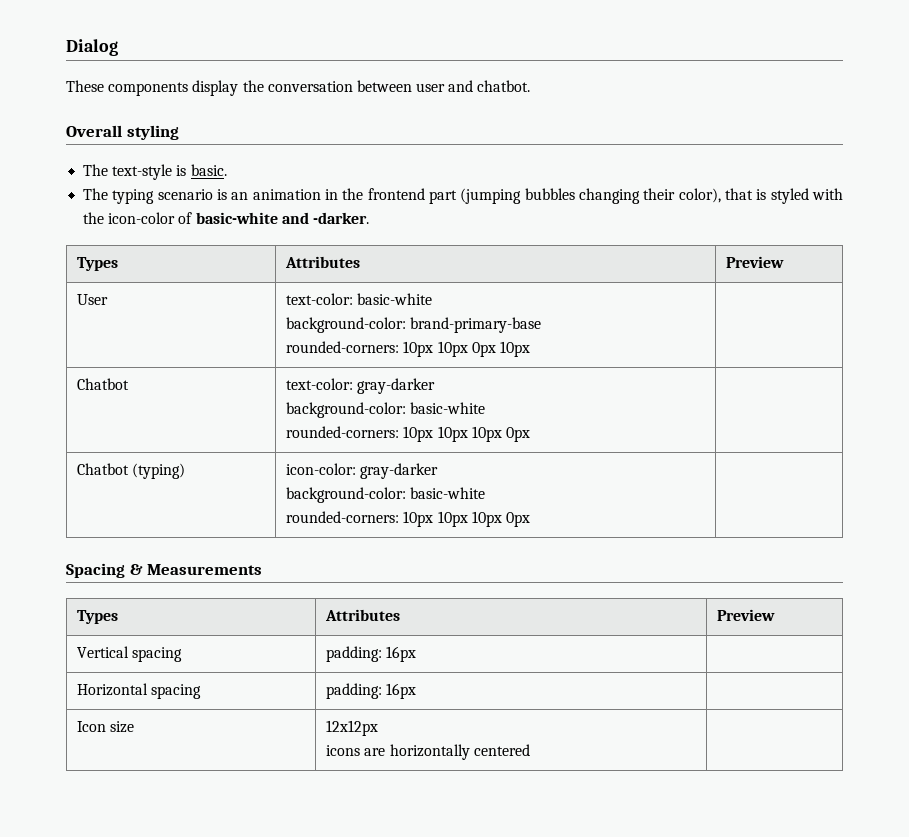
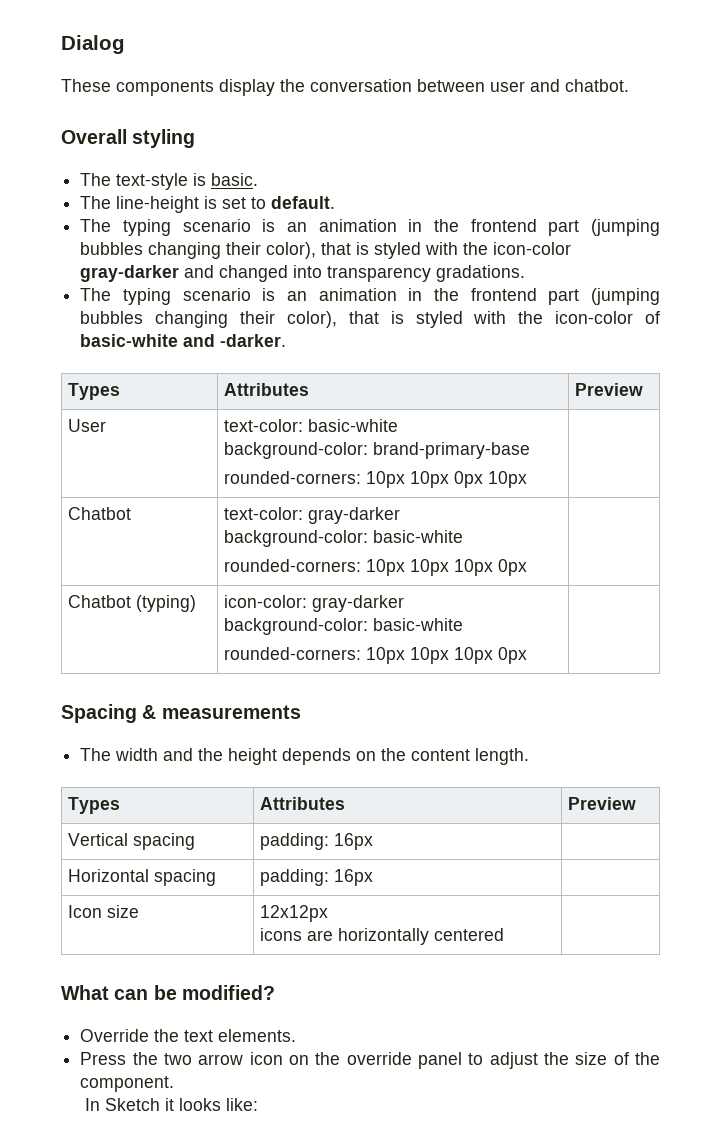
(227, 170) none -> [80,196,336,213] [80,219,660,236] [80,242,572,259] [80,265,526,282] // The line-height is set to default. // The typing scenario is an animation in the frontend part (jumping bubbles changing their color), that is styled with the icon-color gray-darker and changed into transparency gradations.
[147,564,263,575] Measurements -> [161,705,301,719] [80,748,530,765] measurements // The width and the height depends on the content length.
(530, 750) none -> [61,985,275,1000] [80,1029,297,1042] [80,1052,660,1069] [80,1076,175,1092] [85,1098,259,1111] // What can be modified? // Override the text elements. // Press the two arrow icon on the override panel to adjust the size of the component. // In Sketch it looks like:

